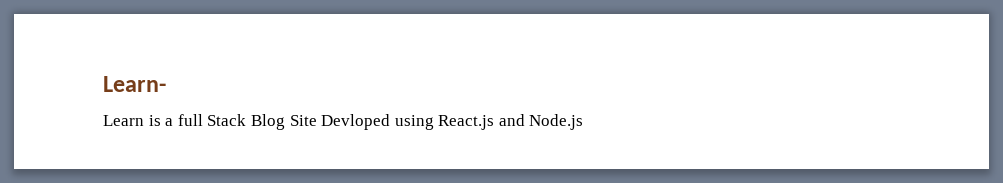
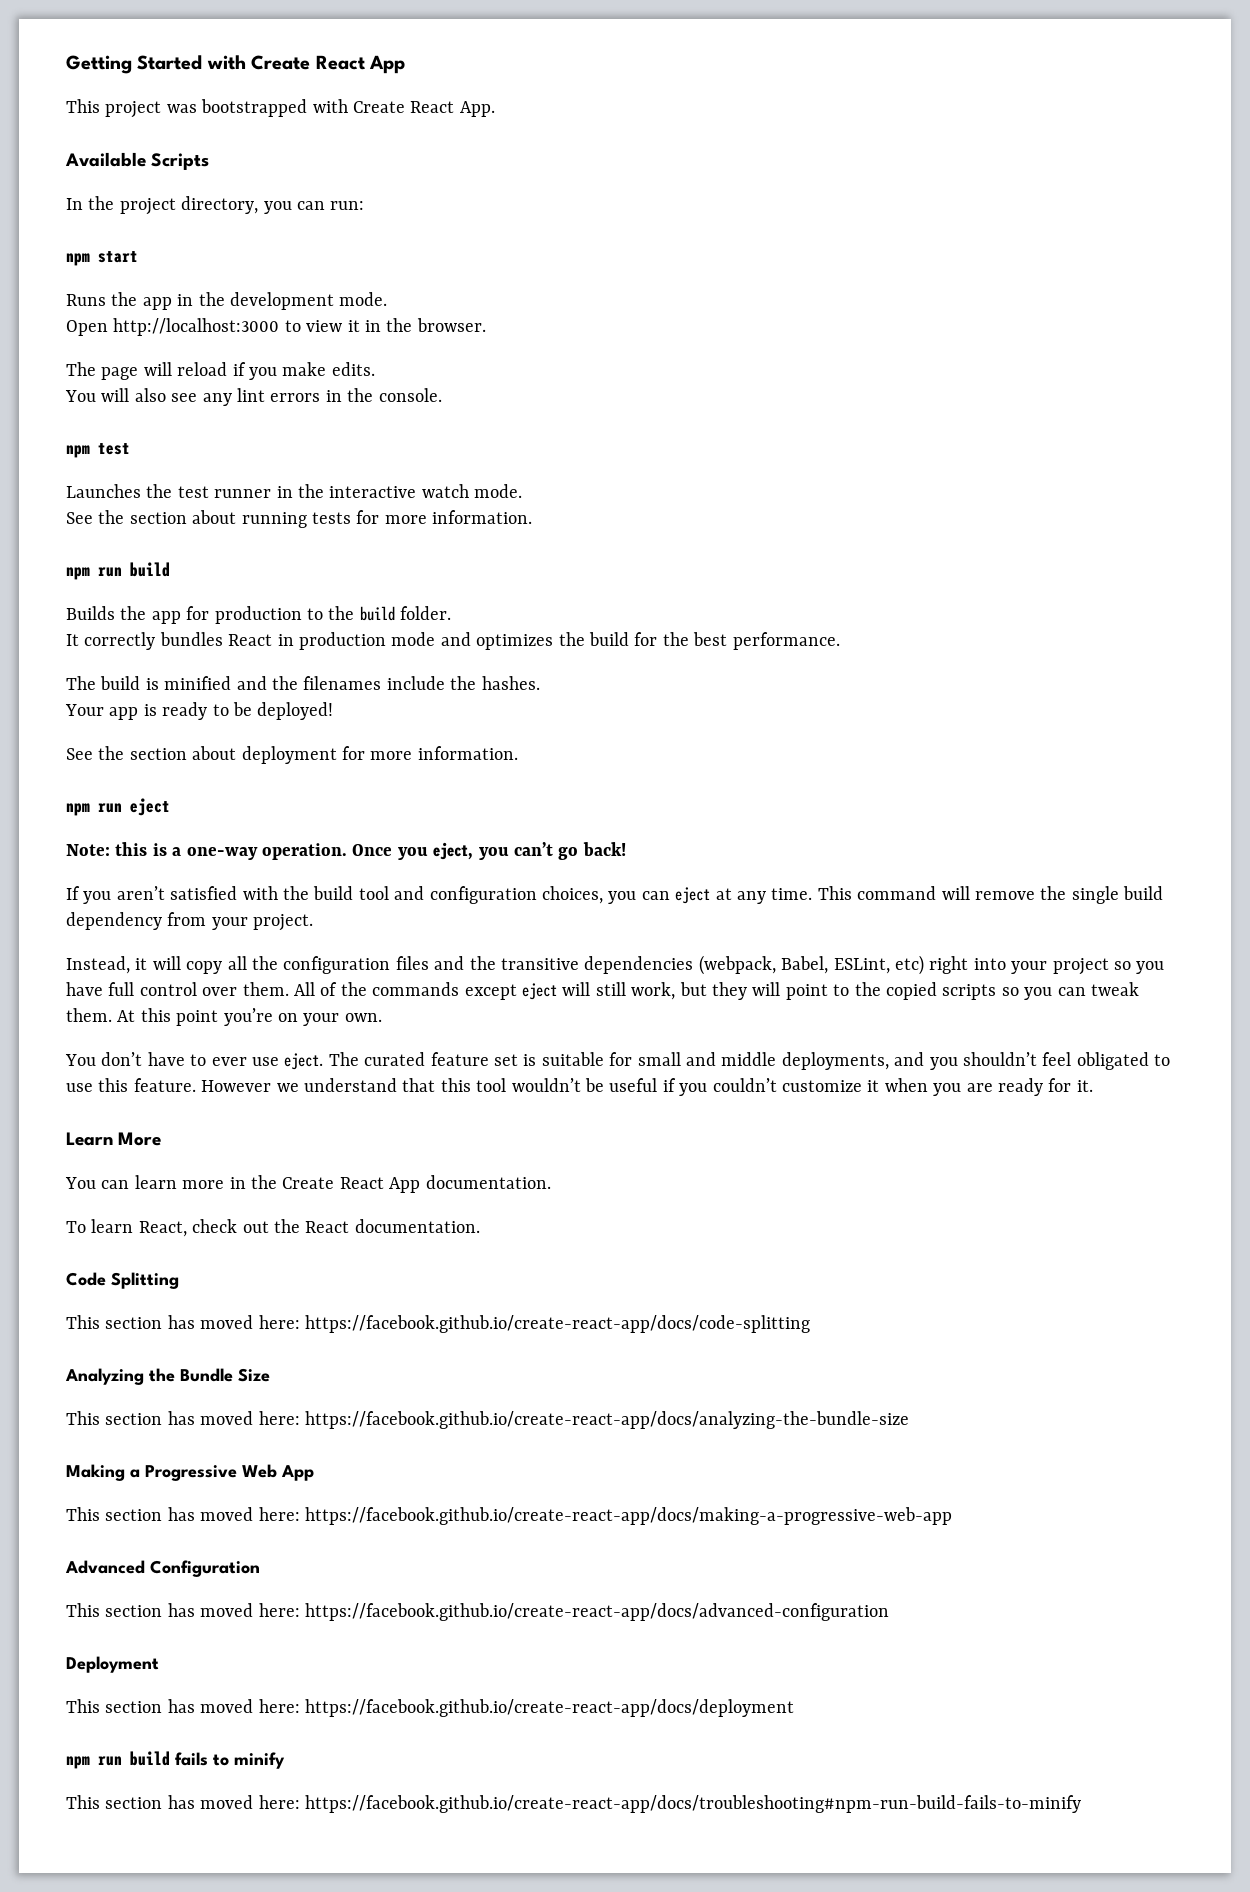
[103,76,166,92] [103,114,584,130] Learn- // Learn is a full Stack Blog Site Devloped using React.js and Node.js -> [66,55,405,74] [66,99,495,118] [65,152,210,170] [66,196,365,215] [66,251,138,266] [66,292,388,310] [66,318,486,336] [66,362,375,380] [65,388,442,406] [66,443,130,458] [66,484,523,498] [66,510,533,528] [66,562,170,580] [66,606,452,624] [66,632,840,650] [66,676,540,690] [65,702,334,720] [66,746,518,764] [66,798,170,816] [66,842,626,860] [66,886,1164,904] [66,912,314,931] [66,955,1165,975] [66,982,1139,1000] [66,1008,382,1026] [65,1052,1171,1070] [66,1078,1093,1096] [66,1132,162,1146] [65,1175,551,1193] [66,1219,480,1237] [66,1272,179,1289] [66,1315,810,1333] [65,1368,270,1385] [66,1411,909,1429] [66,1464,314,1481] [66,1507,952,1525] [65,1560,260,1577] [66,1603,889,1621] [66,1656,159,1673] [66,1699,794,1717] [66,1751,285,1769] [66,1795,1081,1813] Getting Started with Create React App // This project was bootstrapped with Create React App. // Available Scripts // In the project directory, you can run: // npm start // Runs the app in the development mode. // Open http://localhost:3000 to view it in the browser. // The page will reload if you make edits. // You will also see any lint errors in the console. // npm test // Launches the test runner in the interactive watch mode. // See the section about running tests for more information. // npm run build // Builds the app for production to the build folder. // It correctly bundles React in production mode and optimizes the build for the best performance. // The build is minified and the filenames include the hashes. // Your app is ready to be deployed! // See the section about deployment for more information. // npm run eject // Note: this is a one-way operation. Once you eject, you can’t go back! // If you aren’t satisfied with the build tool and configuration choices, you can eject at any time. This command will remove the single build dependency from your project. // Instead, it will copy all the configuration files and the transitive dependencies (webpack, Babel, ESLint, etc) right into your project so you have full control over them. All of the commands except eject will still work, but they will point to the copied scripts so you can tweak them. At this point you’re on your own. // You don’t have to ever use eject. The curated feature set is suitable for small and middle deployments, and you shouldn’t feel obligated to use this feature. However we understand that this tool wouldn’t be useful if you couldn’t customize it when you are ready for it. // Learn More // You can learn more in the Create React App documentation. // To learn React, check out the React documentation. // Code Splitting // This section has moved here: https://facebook.github.io/create-react-app/docs/code-splitting // Analyzing the Bundle Size // This section has moved here: https://facebook.github.io/create-react-app/docs/analyzing-the-bundle-size // Making a Progressive Web App // This section has moved here: https://facebook.github.io/create-react-app/docs/making-a-progressive-web-app // Advanced Configuration // This section has moved here: https://facebook.github.io/create-react-app/docs/advanced-configuration // Deployment // This section has moved here: https://facebook.github.io/create-react-app/docs/deployment // npm run build fails to minify // This section has moved here: https://facebook.github.io/create-react-app/docs/troubleshooting#npm-run-build-fails-to-minify

